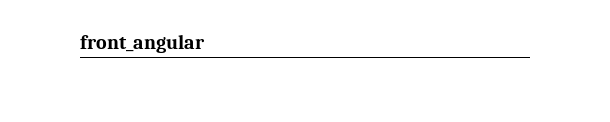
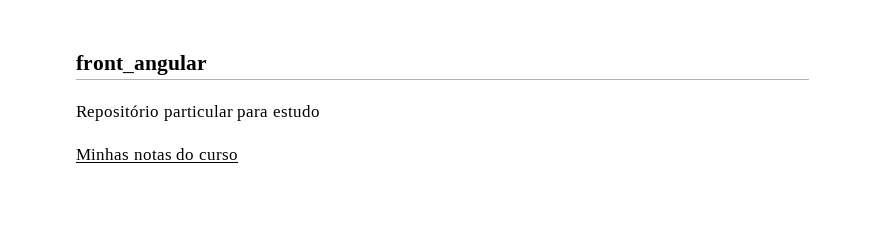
(205, 43) none -> [76,105,320,121] [76,148,238,160] // Repositório particular para estudo // Minhas notas do curso

